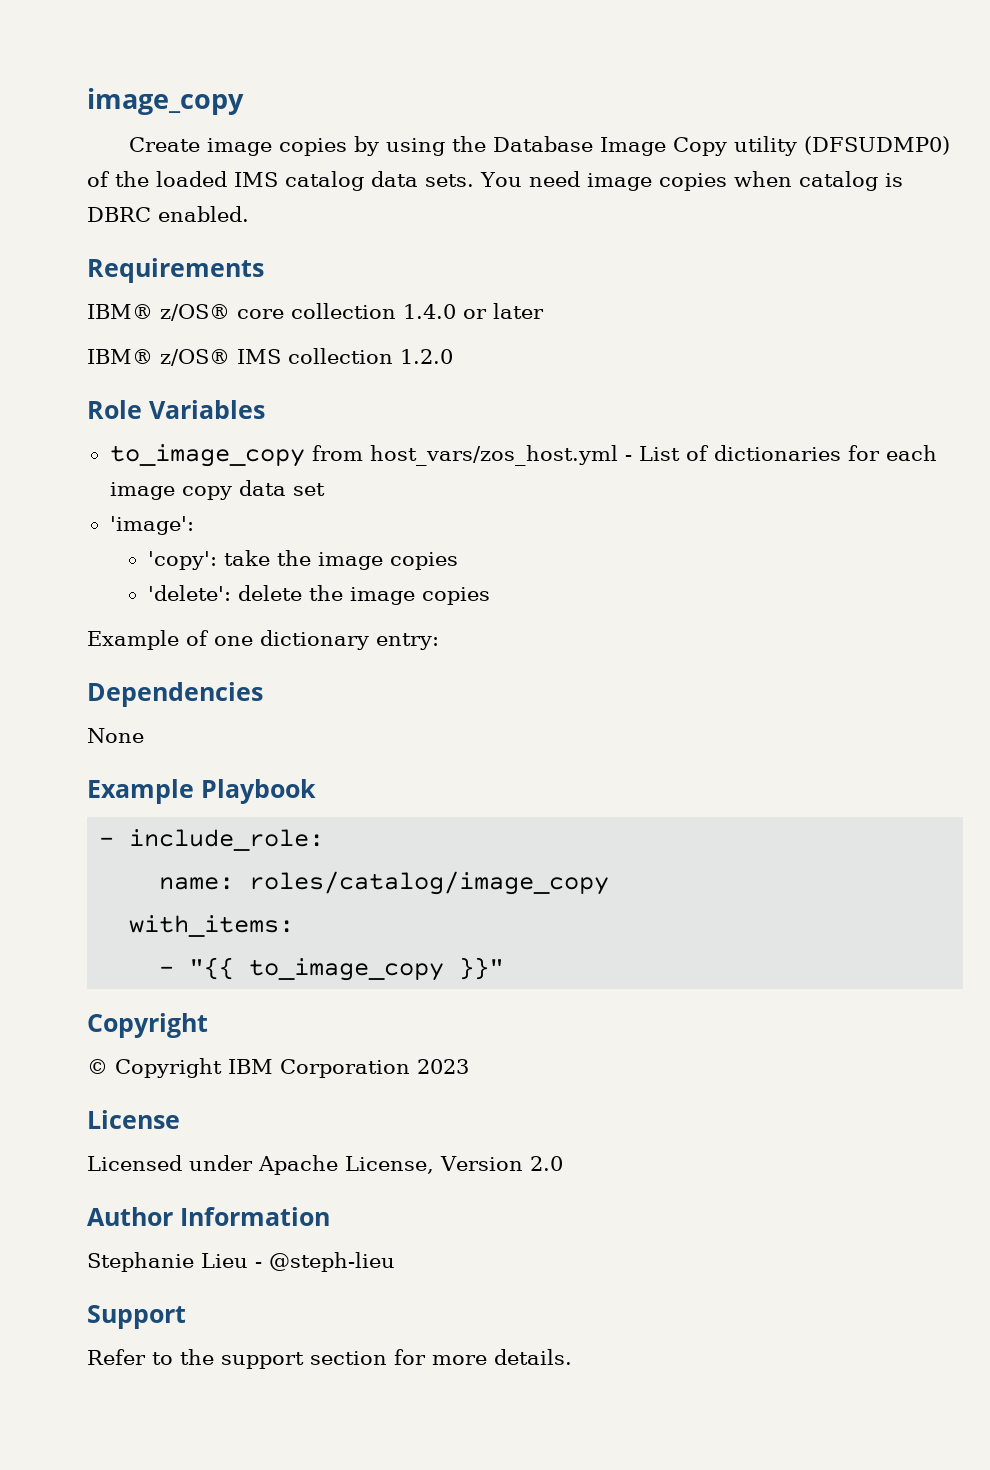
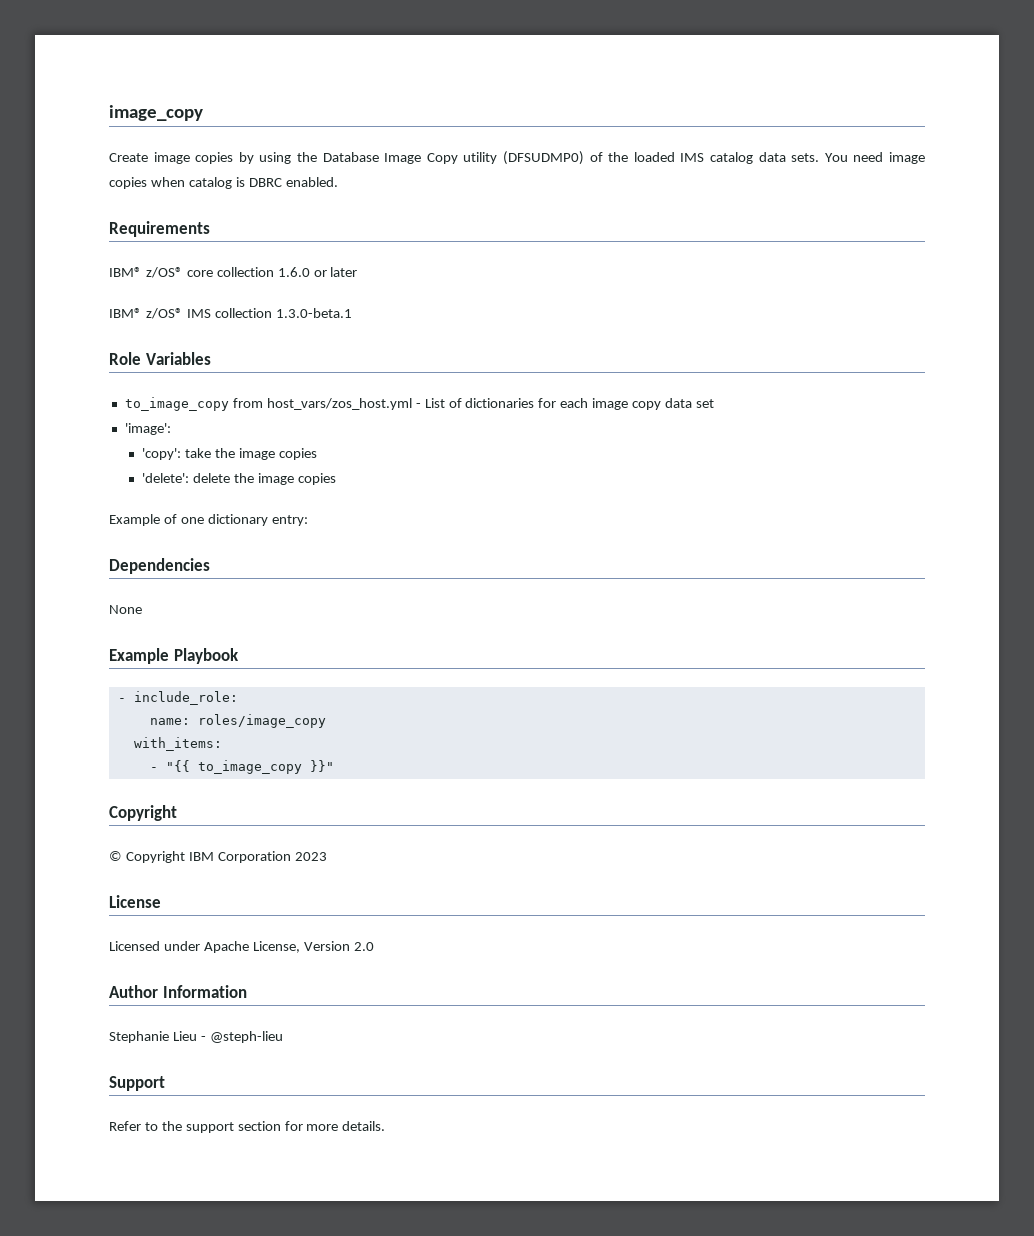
[403,304,456,319] 1.4.0 -> [277,267,310,277] 1.6.0
[400,349,453,364] 1.2.0 -> [275,308,352,318] 1.3.0-beta.1
[249,871,610,895] roles/catalog/image_copy -> [197,714,326,728] roles/image_copy

